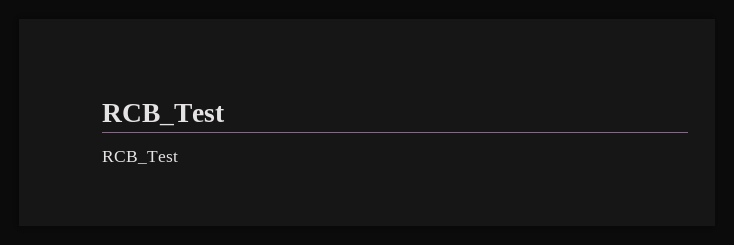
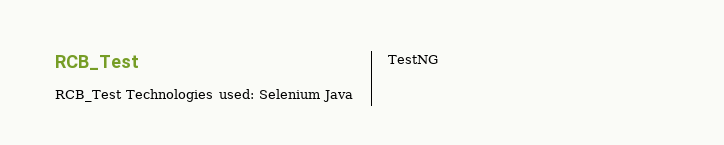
(178, 157) none -> [126,89,353,102] [388,55,438,64] Technologies used: Selenium Java TestNG

